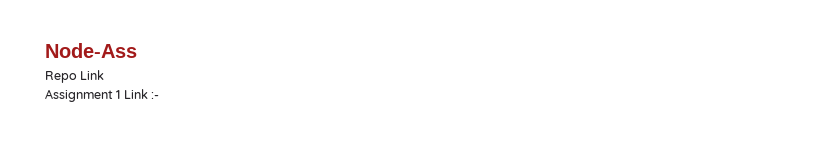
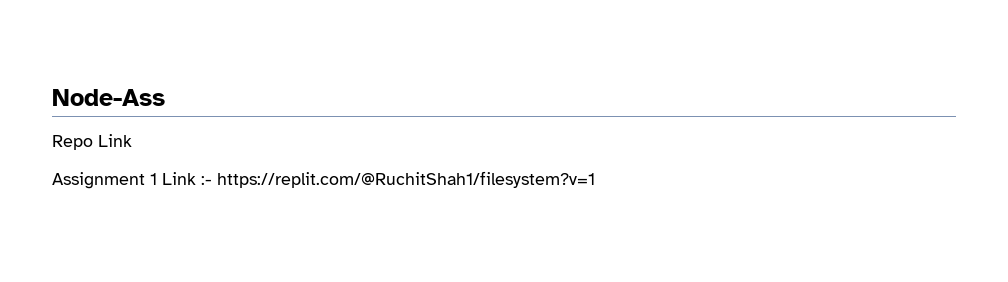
(160, 95) none -> [217,171,595,188] https://replit.com/@RuchitShah1/filesystem?v=1

